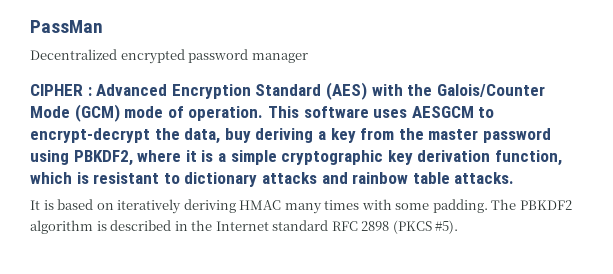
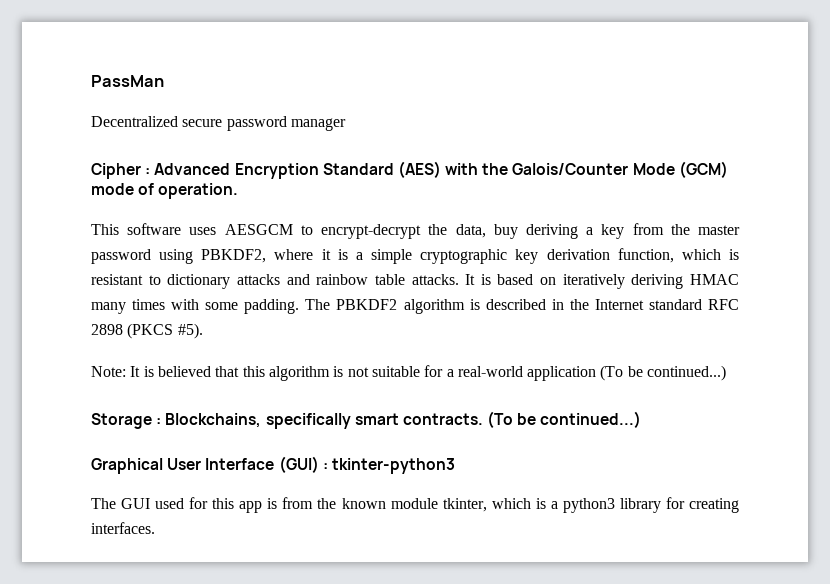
[120,49,185,64] encrypted -> [182,119,223,127] secure
[30,84,83,96] CIPHER -> [91,163,141,179] Cipher
(264, 113) none -> (239, 191) //
(515, 178) // -> (459, 279) none
(459, 227) none -> [91,365,727,381] [91,411,642,429] [91,456,455,474] [91,497,739,513] [91,522,155,534] // Note: It is believed that this algorithm is not suitable for a real-world application (To be continued...) // Storage : Blockchains, specifically smart contracts. (To be continued...) // Graphical User Interface (GUI) : tkinter-python3 // The GUI used for this app is from the known module tkinter, which is a python3 library for creating interfaces.

